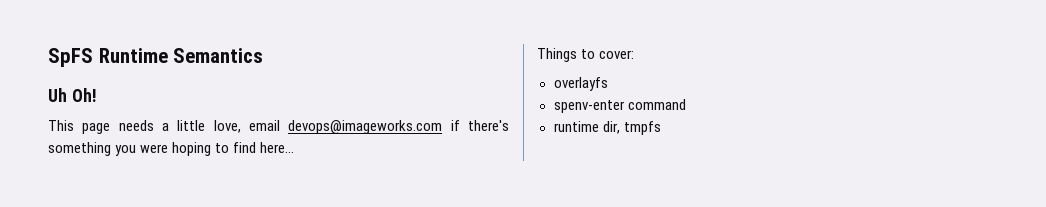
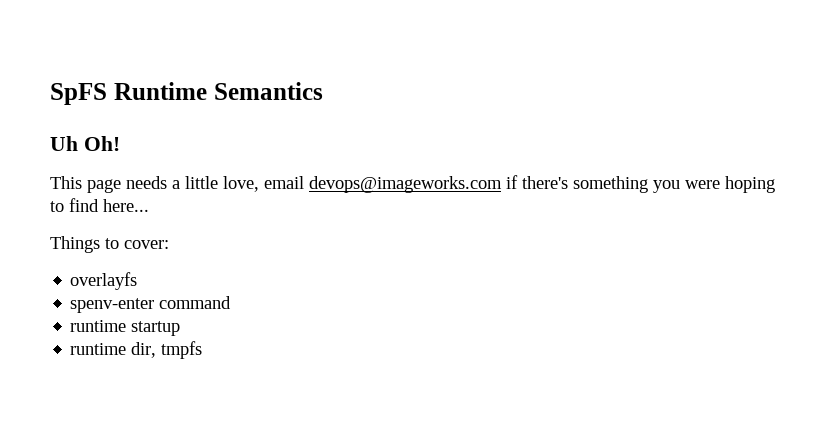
(686, 104) none -> [70,320,181,336] // runtime startup

